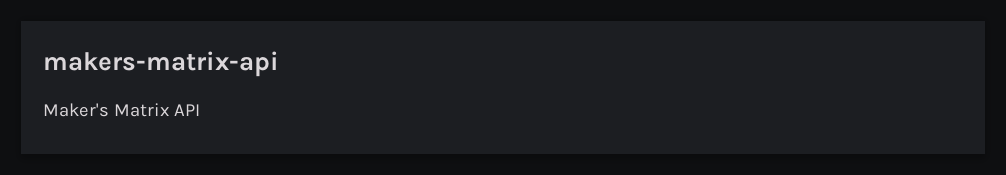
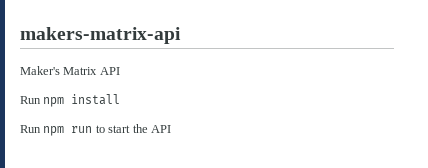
(200, 110) none -> [20,94,121,107] [20,124,171,136] // Run npm install // Run npm run to start the API

